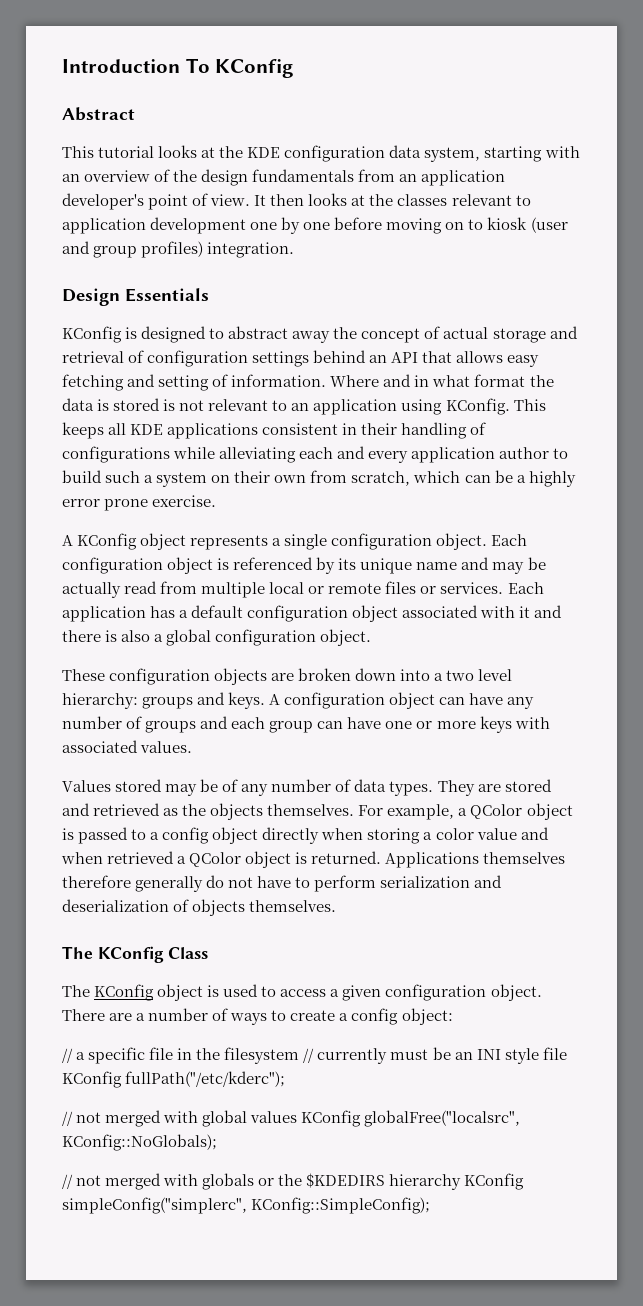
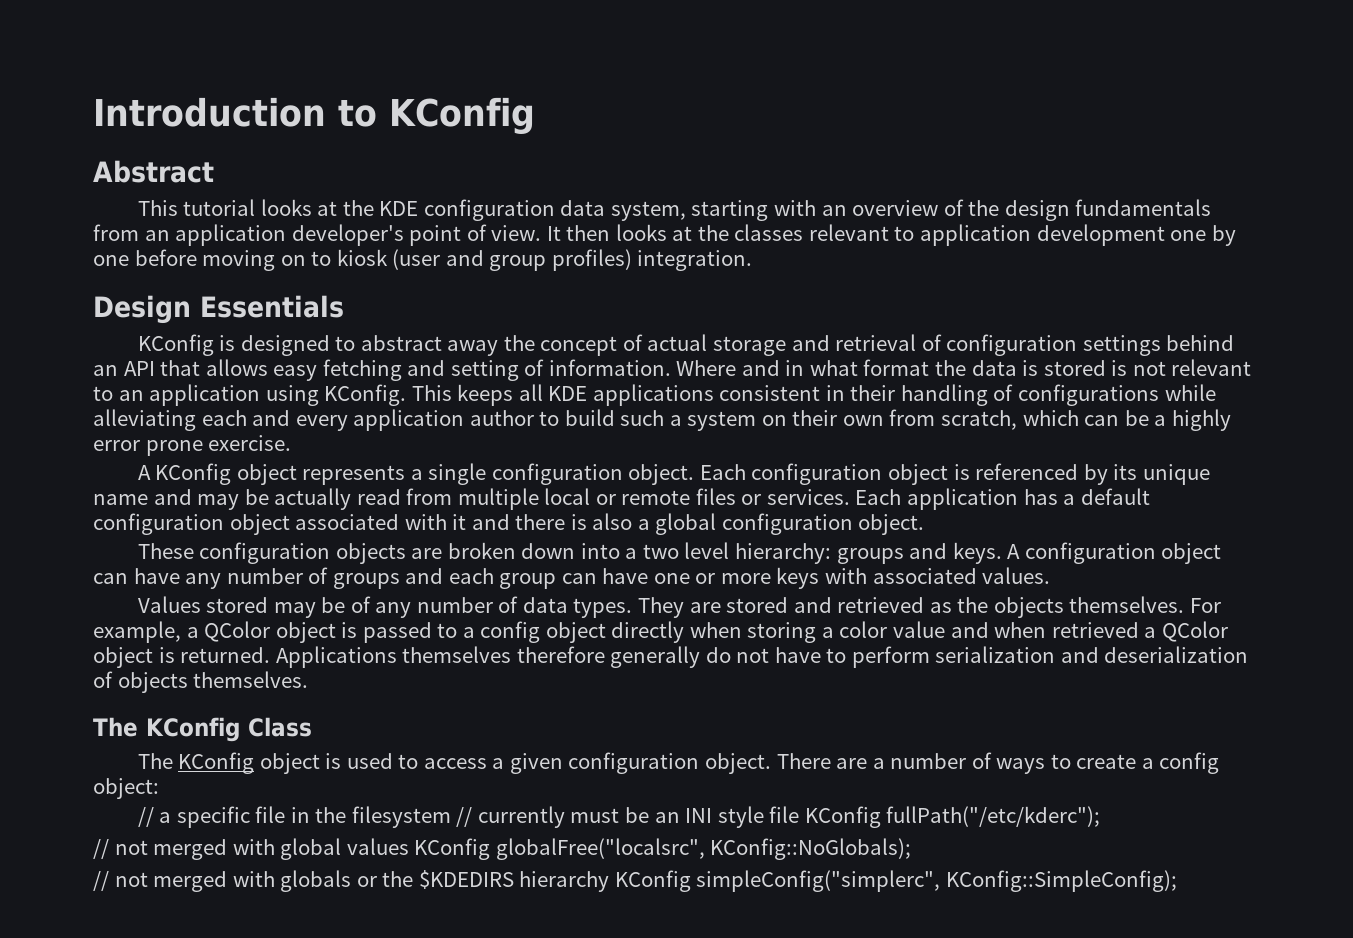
[185,58,210,73] To -> [338,100,377,127] to

